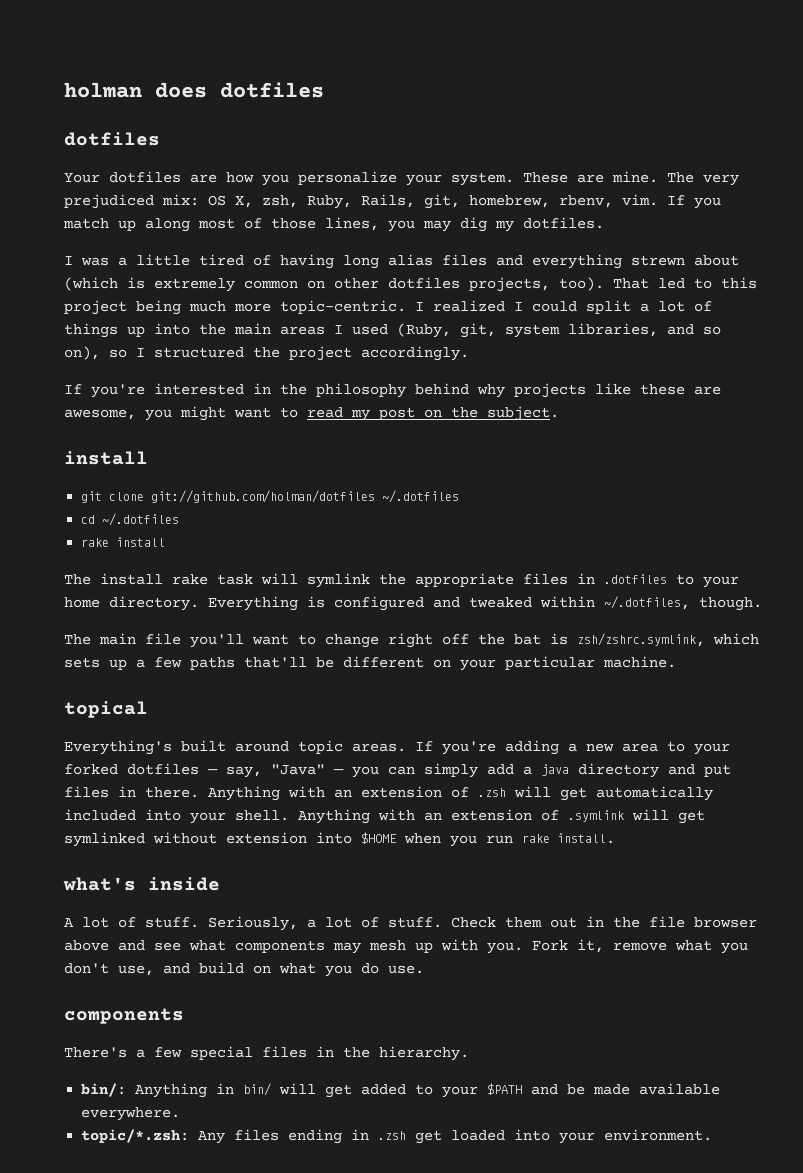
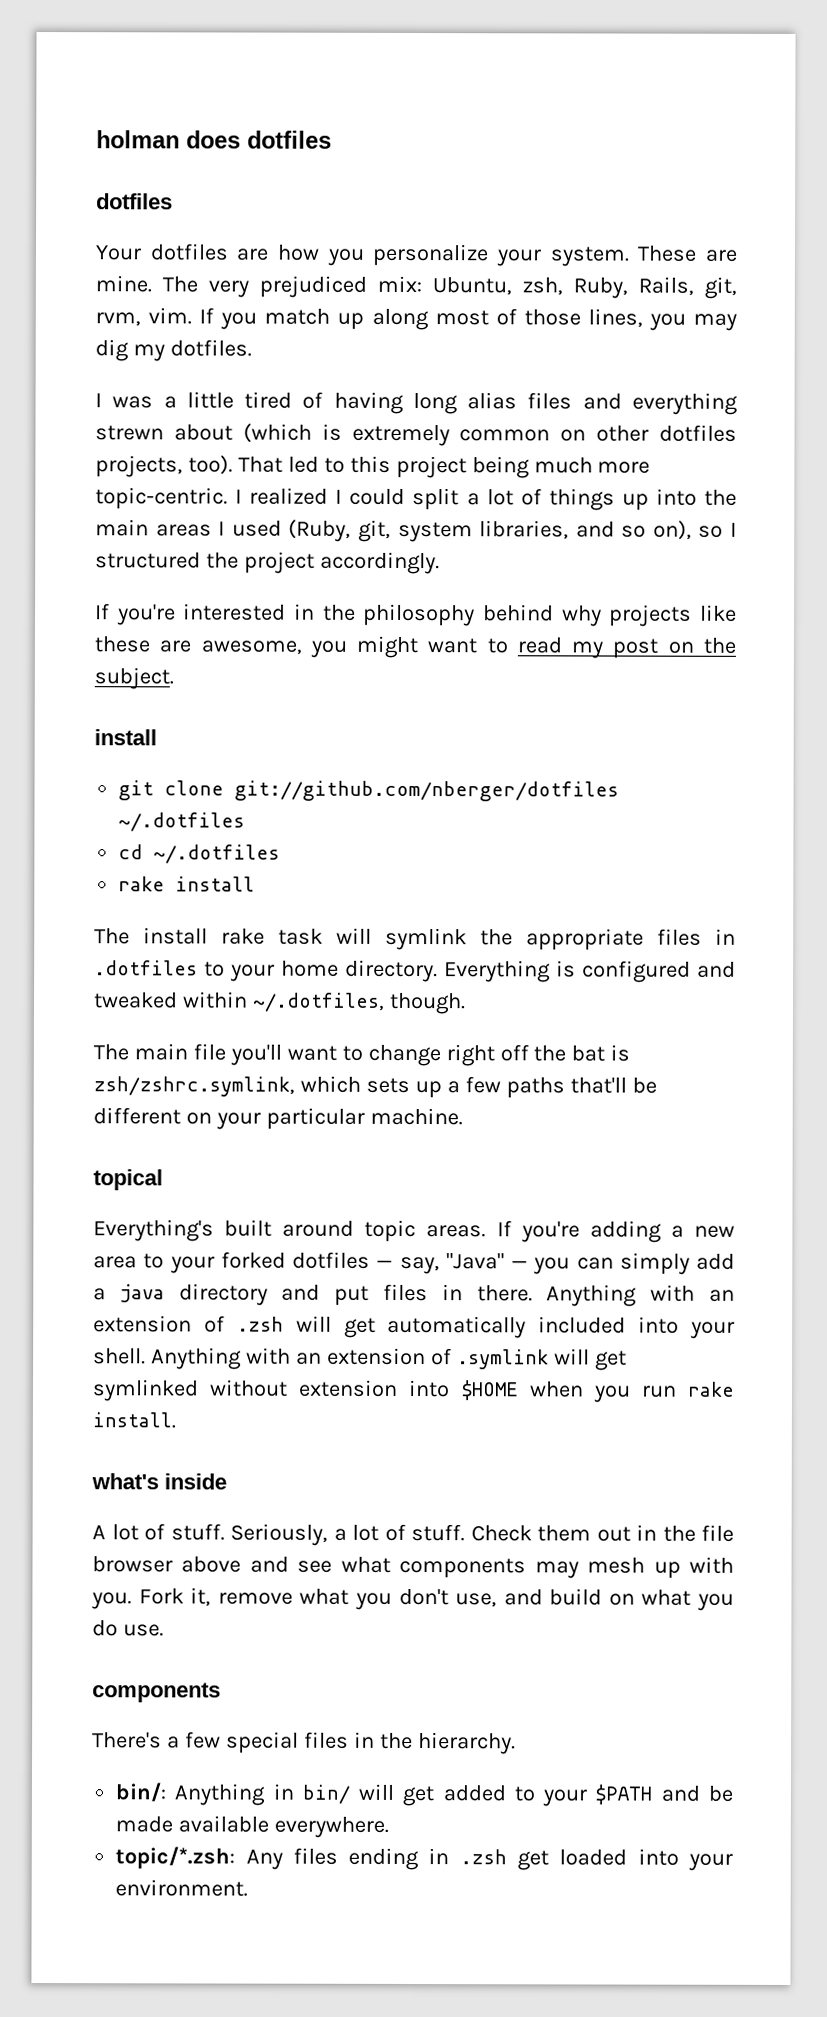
[208,195,253,208] OS X, -> [432,277,512,296] Ubuntu,
[469,195,613,208] homebrew, rbenv, -> [95,312,141,327] rvm,
[151,490,376,503] git://github.com/holman/dotfiles -> [234,780,620,802] git://github.com/nberger/dotfiles

